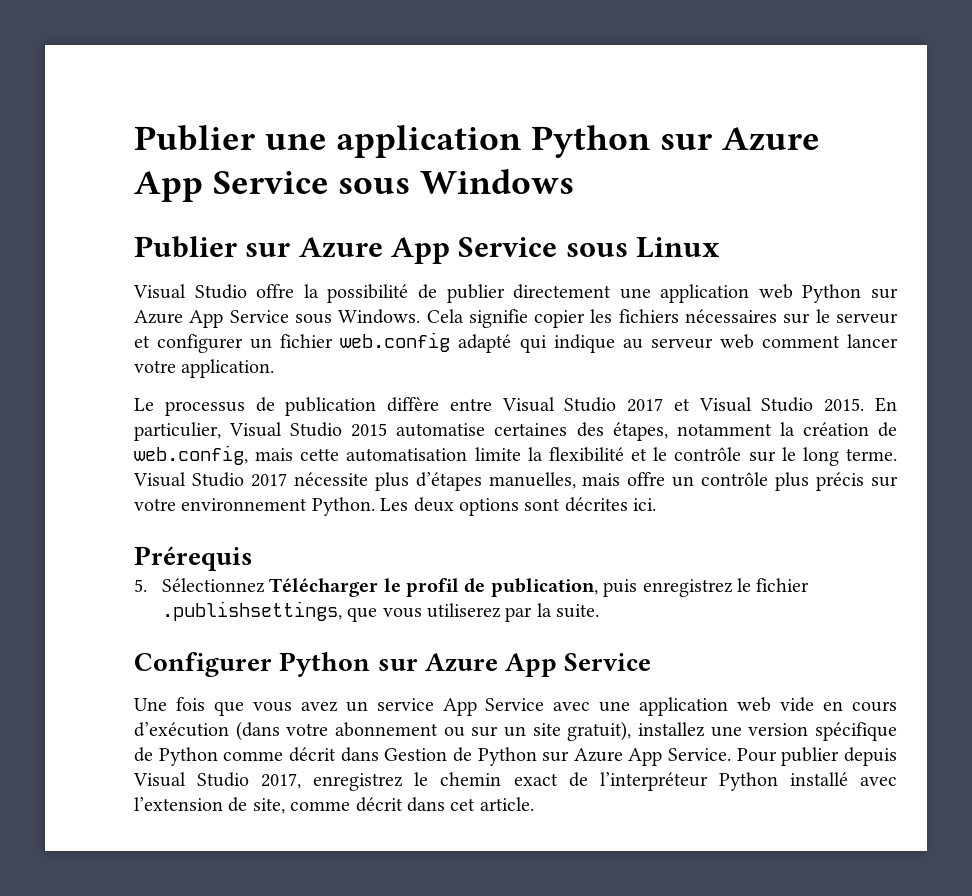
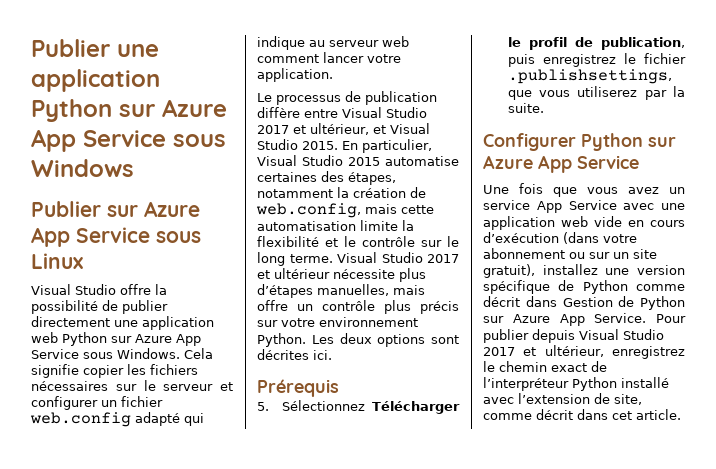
(690, 404) none -> [310,123,386,135] ultérieur, et
(287, 480) none -> [257,268,330,279] et ultérieur
[261,773,302,789] 2017, -> [483,345,604,357] 2017 et ultérieur,

